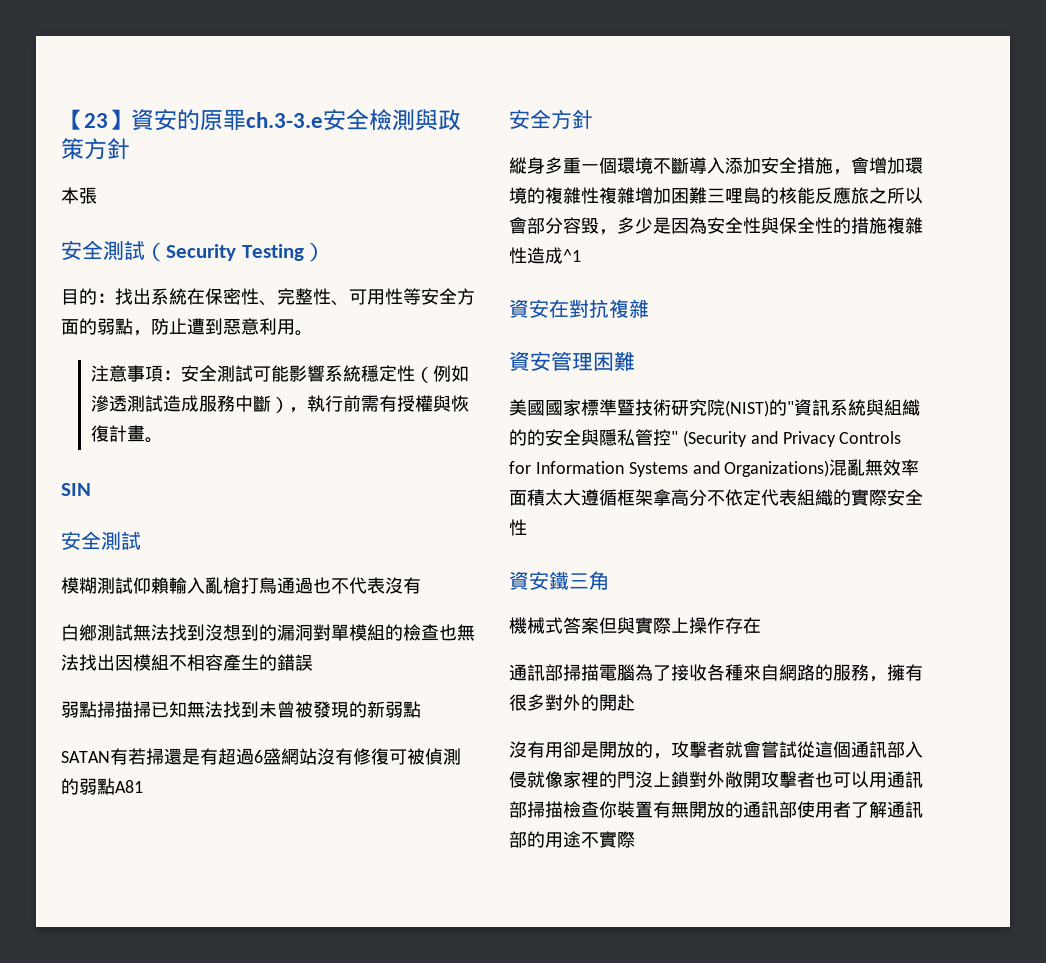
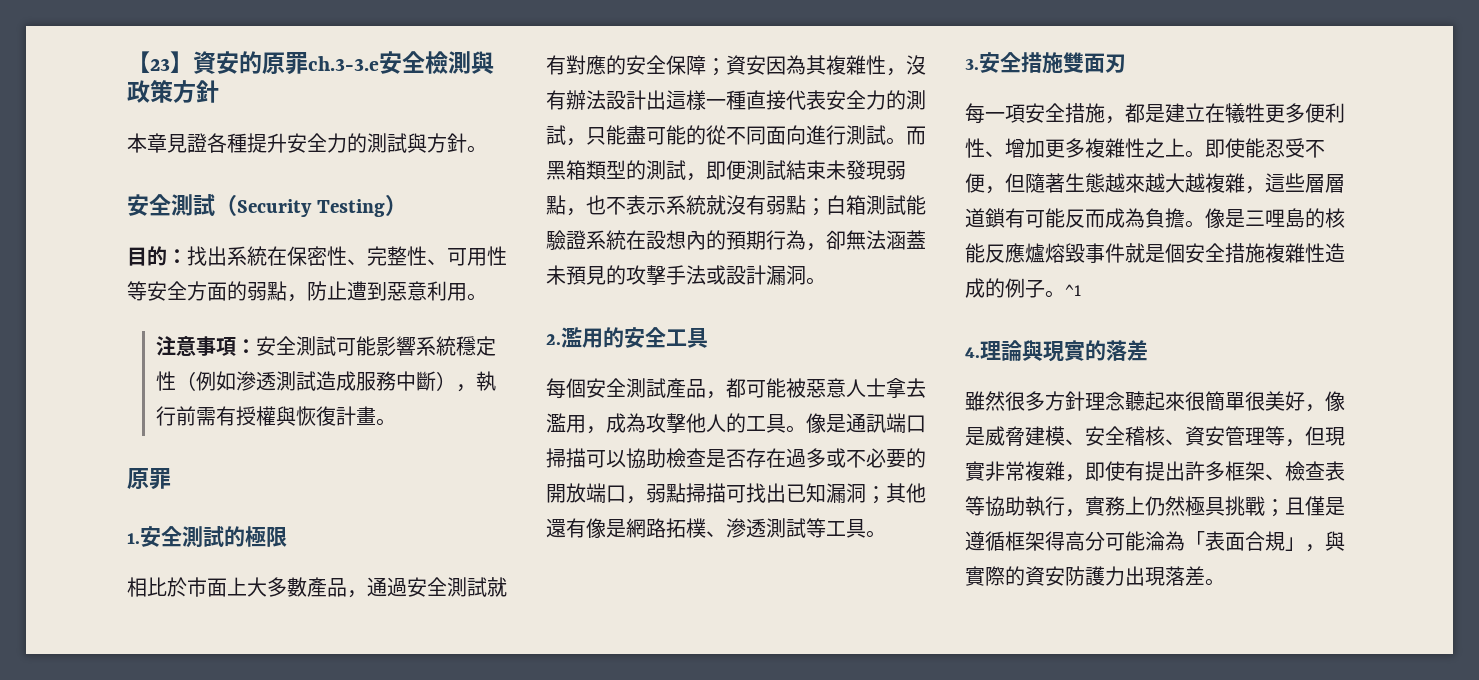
[79,187,97,204] 張 -> [147,133,487,153] 章見證各種提升安全力的測試與方針。
[61,483,91,496] [61,531,141,550] [61,577,421,594] [61,624,475,641] [61,654,313,671] [61,701,421,718] [61,748,461,765] [61,778,143,795] [509,109,593,129] [509,157,923,175] [509,187,923,204] [509,217,851,235] SIN // 安全測試 // 模糊測試仰賴輸入亂槍打鳥通過也不代表沒有 // 白鄉測試無法找到沒想到的漏洞對單模組的檢查也無法找出因模組不相容產生的錯誤 // 弱點掃描掃已知無法找到未曾被發現的新弱點 // SATAN有若掃還是有超過6盛網站沒有修復可被偵測的弱點A81 // 安全方針 // 縱身多重一個環境不斷導入添加安全措施，會增加環境的複雜性複雜增加困難三哩島的核能反應旅之所以會部分容毀，多少是因為安全性與保全性的 -> [127,468,171,490] [127,526,287,548] [127,577,507,598] [546,55,926,76] [546,90,926,110] [546,125,926,146] [546,160,906,181] [546,195,926,216] [546,230,926,251] [546,265,826,286] [546,327,708,348] [546,378,926,399] [546,413,926,434] [546,448,926,469] [546,483,926,504] [546,518,886,538] [965,52,1126,73] [965,103,1345,124] [965,138,1325,158] [965,173,1345,194] [965,208,1345,228] [965,243,1225,263] 原罪 // 1.安全測試的極限 // 相比於市面上大多數產品，通過安全測試就有對應的安全保障；資安因為其複雜性，沒有辦法設計出這樣一種直接代表安全力的測試，只能盡可能的從不同面向進行測試。而黑箱類型的測試，即便測試結束未發現弱點，也不表示系統就沒有弱點；白箱測試能驗證系統在設想內的預期行為，卻無法涵蓋未預見的攻擊手法或設計漏洞。 // 2.濫用的安全工具 // 每個安全測試產品，都可能被惡意人士拿去濫用，成為攻擊他人的工具。像是通訊端口掃描可以協助檢查是否存在過多或不必要的開放端口，弱點掃描可找出已知漏洞；其他還有像是網路拓樸、滲透測試等工具。 // 3.安全措施雙面刃 // 每一項安全措施，都是建立在犧牲更多便利性、增加更多複雜性之上。即使能忍受不便，但隨著生態越來越大越複雜，這些層層道鎖有可能反而成為負擔。像是三哩島的核能反應爐熔毀事件就是個安全
(563, 255) none -> [985,278,1065,298] 的例子。
[509,299,649,318] [509,351,635,371] [509,399,920,417] [509,429,902,447] [509,459,920,477] [509,489,923,506] [509,519,527,536] [509,571,609,590] [509,617,761,634] [509,664,923,682] [509,694,635,711] [509,741,923,759] [509,771,923,788] [509,801,923,818] [509,831,635,848] 資安在對抗複雜 // 資安管理困難 // 美國國家標準暨技術研究院(NIST)的"資訊系統與組織的的安全與隱私管控" (Security and Privacy Controls for Information Systems and Organizations)混亂無效率面積太大遵循框架拿高分不依定代表組織的實際安全性 // 資安鐵三角 // 機械式答案但與實際上操作存在 // 通訊部掃描電腦為了接收各種來自網路的服務，擁有很多對外的開赴 // 沒有用卻是開放的，攻擊者就會嘗試從這個通訊部入侵就像家裡的門沒上鎖對外敞開攻擊者也可以用通訊部掃描檢查你裝置有無開放的通訊部使用者了解通訊部的用途不實際 -> [965,340,1148,362] [965,391,1345,412] [965,426,1345,447] [965,461,1345,482] [965,496,1345,517] [965,531,1345,552] [965,566,1225,586] 4.理論與現實的落差 // 雖然很多方針理念聽起來很簡單很美好，像是威脅建模、安全稽核、資安管理等，但現實非常複雜，即使有提出許多框架、檢查表等協助執行，實務上仍然極具挑戰；且僅是遵循框架得高分可能淪為「表面合規」，與實際的資安防護力出現落差。

